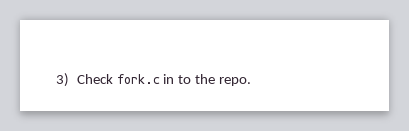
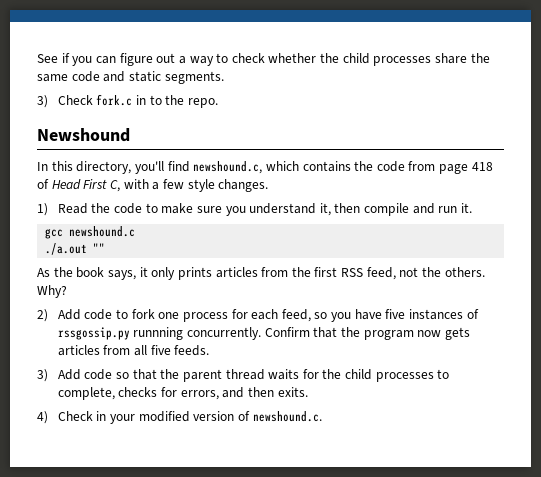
(56, 80) none -> [37,53,490,66] [37,71,224,84] See if you can figure out a way to check whether the child processes share the same code and static segments. //
(252, 81) none -> [37,128,130,142] [37,161,493,174] [37,179,269,192] [37,203,473,216] [45,226,136,239] [45,243,106,255] [37,267,485,280] [37,285,67,298] [37,309,479,322] [57,327,470,340] [57,345,210,356] [37,369,450,382] [57,387,308,400] [37,411,322,424] // Newshound // In this directory, you'll find newshound.c, which contains the code from page 418 of Head First C, with a few style changes. // 1) Read the code to make sure you understand it, then compile and run it. // gcc newshound.c // ./a.out "" // As the book says, it only prints articles from the first RSS feed, not the others. Why? // 2) Add code to fork one process for each feed, so you have five instances of rssgossip.py runnning concurrently. Confirm that the program now gets articles from all five feeds. // 3) Add code so that the parent thread waits for the child processes to complete, checks for errors, and then exits. // 4) Check in your modified version of newshound.c.

